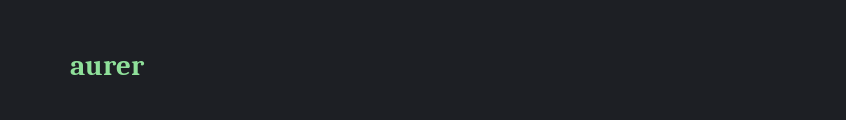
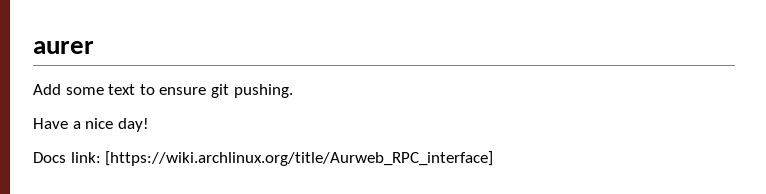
(145, 67) none -> [33,84,293,98] [33,118,149,132] [33,151,494,166] // Add some text to ensure git pushing. // Have a nice day! // Docs link: [https://wiki.archlinux.org/title/Aurweb_RPC_interface]

